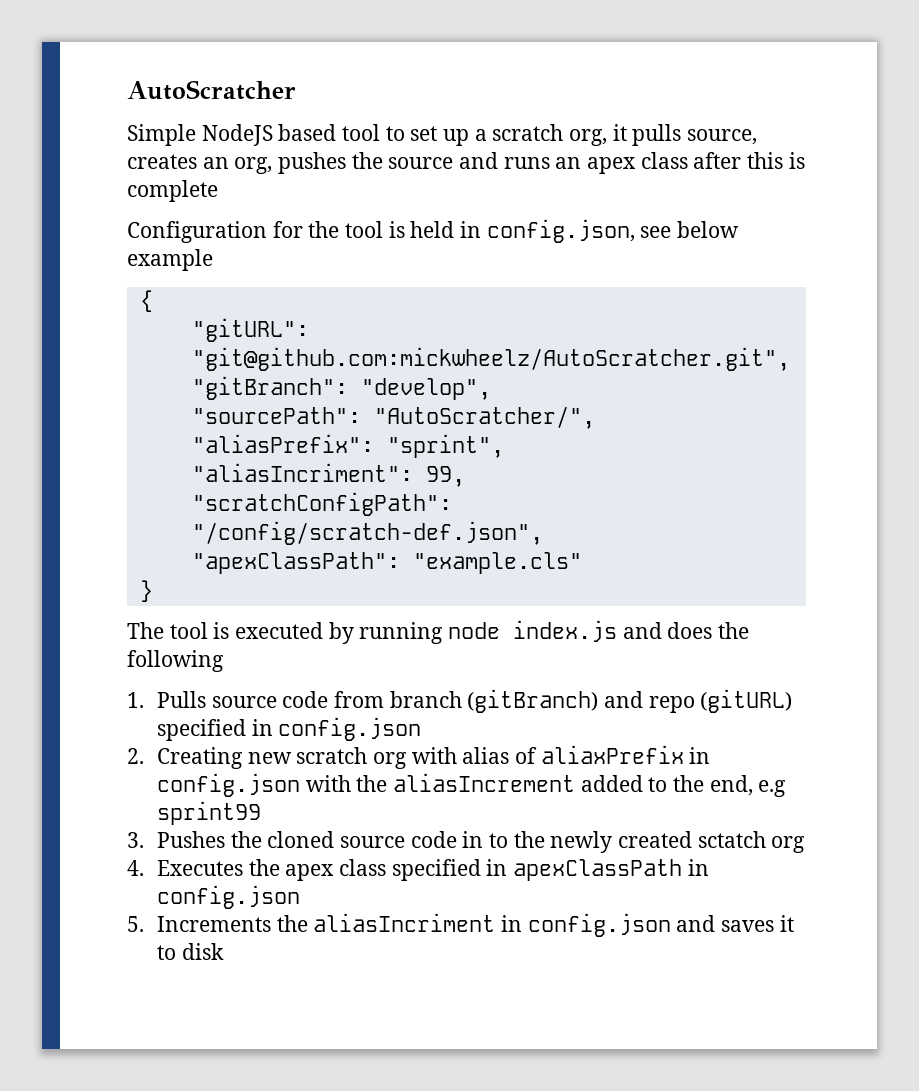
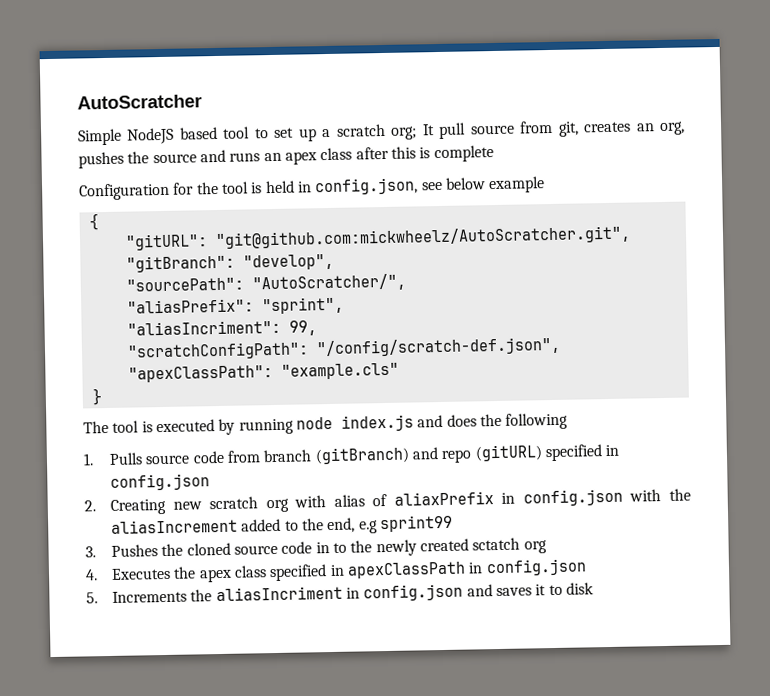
[569,124,758,146] org, it pulls source, -> [391,120,579,140] org; It pull source from git,

